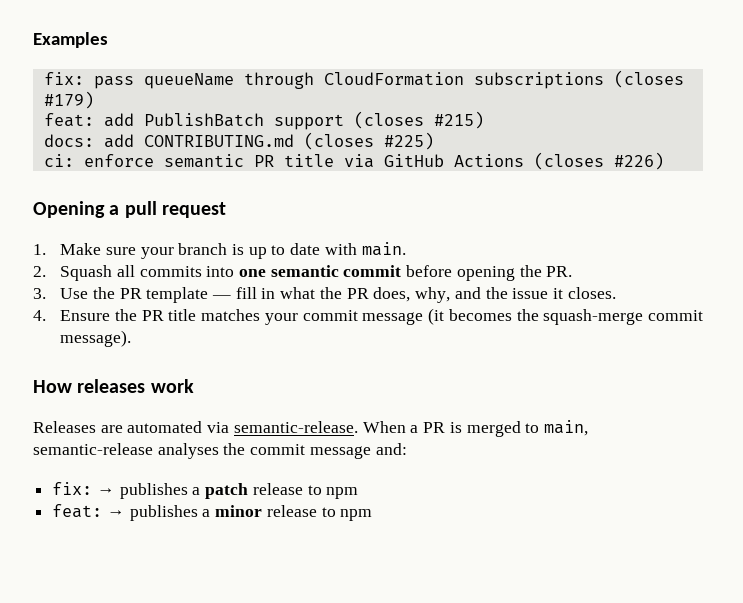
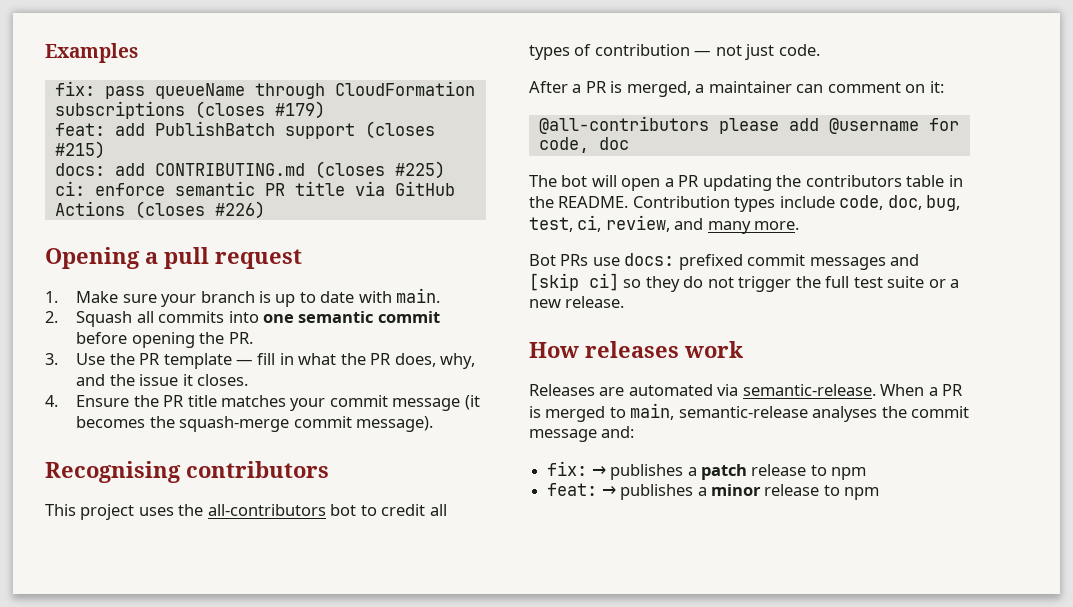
(132, 338) none -> [45,461,329,483] [45,504,447,520] [529,44,820,60] [529,81,944,97] [538,116,959,134] [538,137,629,153] [529,175,963,191] [529,195,961,212] [529,215,800,234] [529,253,920,270] [529,273,960,292] [529,296,625,308] // Recognising contributors // This project uses the all-contributors bot to credit all types of contribution — not just code. // After a PR is merged, a maintainer can comment on it: // @all-contributors please add @username for code, doc // The bot will open a PR updating the contributors table in the README. Contribution types include code, doc, bug, test, ci, review, and many more. // Bot PRs use docs: prefixed commit messages and [skip ci] so they do not trigger the full test suite or a new release.

